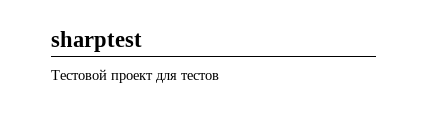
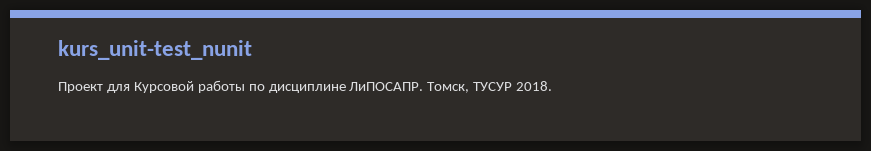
[51,31,142,52] [51,69,219,83] sharptest // Тестовой проект для тестов -> [58,40,252,60] [58,80,553,93] kurs_unit-test_nunit // Проект для Курсовой работы по дисциплине ЛиПОСАПР. Томск, ТУСУР 2018.

